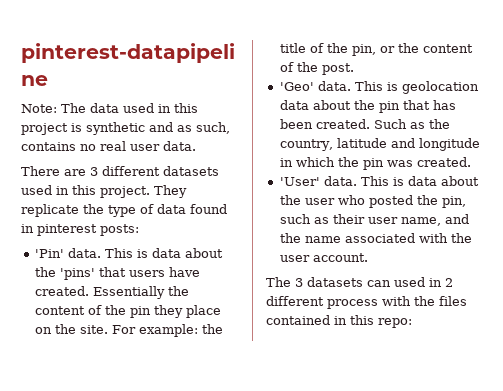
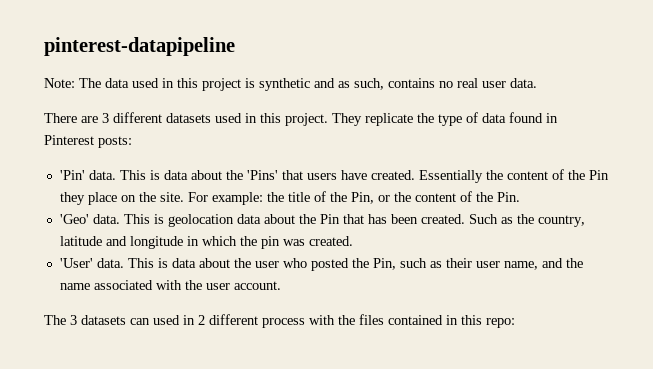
[37,224,97,236] pinterest -> [44,135,94,145] Pinterest
[59,268,95,280] 'pins' -> [246,170,278,180] 'Pins'
[129,306,151,318] pin -> [588,170,609,180] Pin
[351,44,376,56] pin, -> [350,192,374,204] Pin,
[321,63,354,75] post. -> [496,192,520,202] Pin.
[378,101,400,113] pin -> [319,214,340,224] Pin
[441,196,466,208] pin, -> [372,258,396,270] Pin,

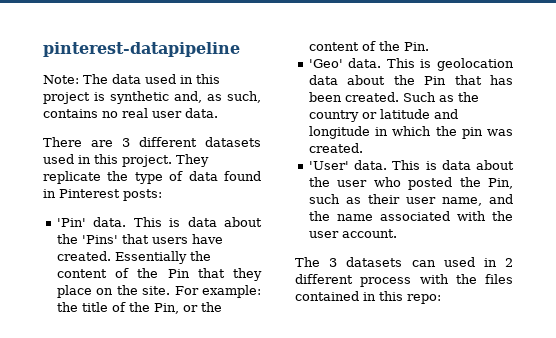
[314,78,335,88] and -> [174,91,202,103] and,
(609, 175) none -> [197,268,225,278] that
[537,215,585,227] country, -> [308,110,377,122] country or

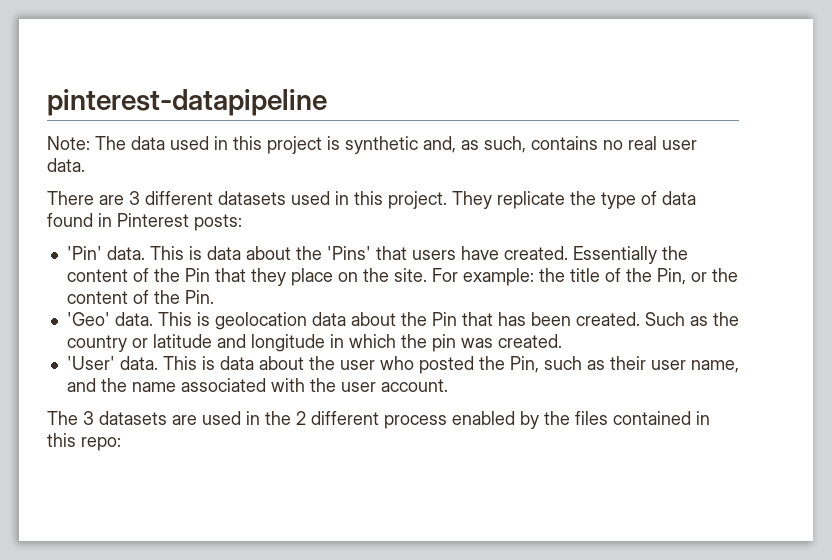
[411,257,497,267] can used in -> [172,411,291,425] are used in the
[419,274,449,284] with -> [452,411,539,429] enabled by

